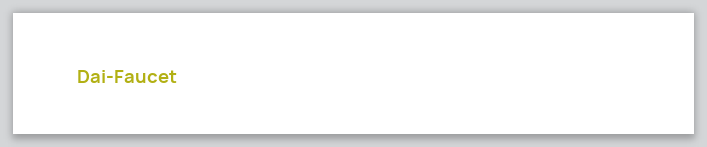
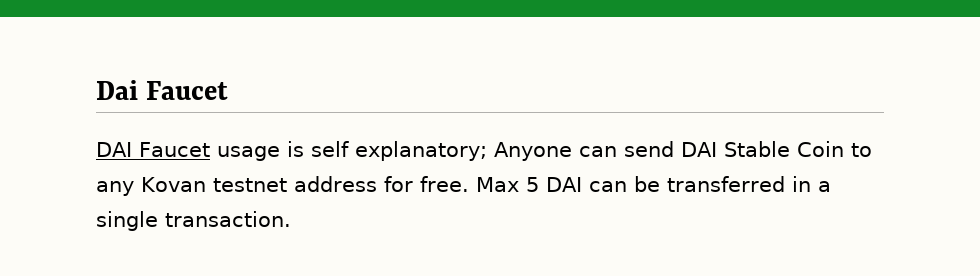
[77,70,177,83] Dai-Faucet -> [96,80,229,100] [96,141,872,161] [96,176,831,196] [96,211,291,231] Dai Faucet // DAI Faucet usage is self explanatory; Anyone can send DAI Stable Coin to any Kovan testnet address for free. Max 5 DAI can be transferred in a single transaction.

